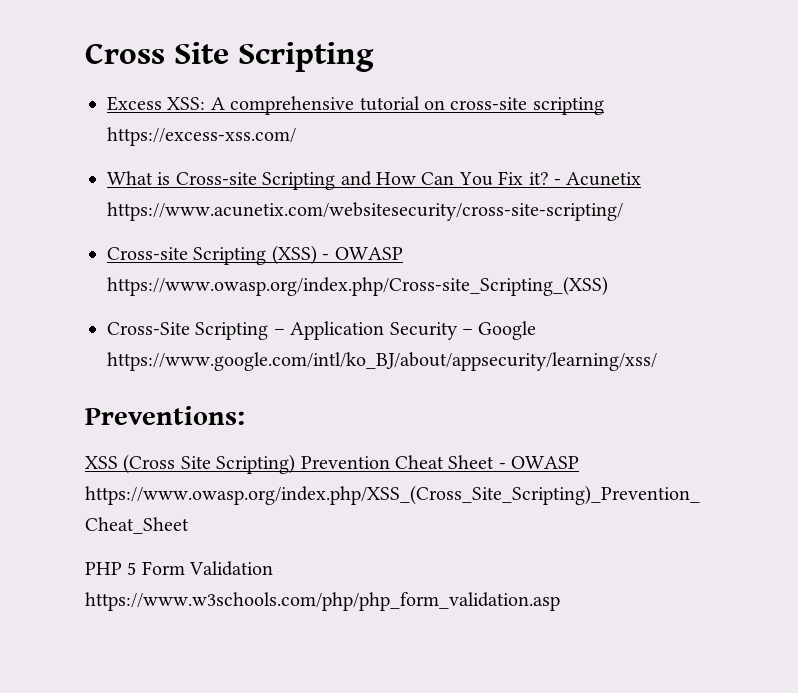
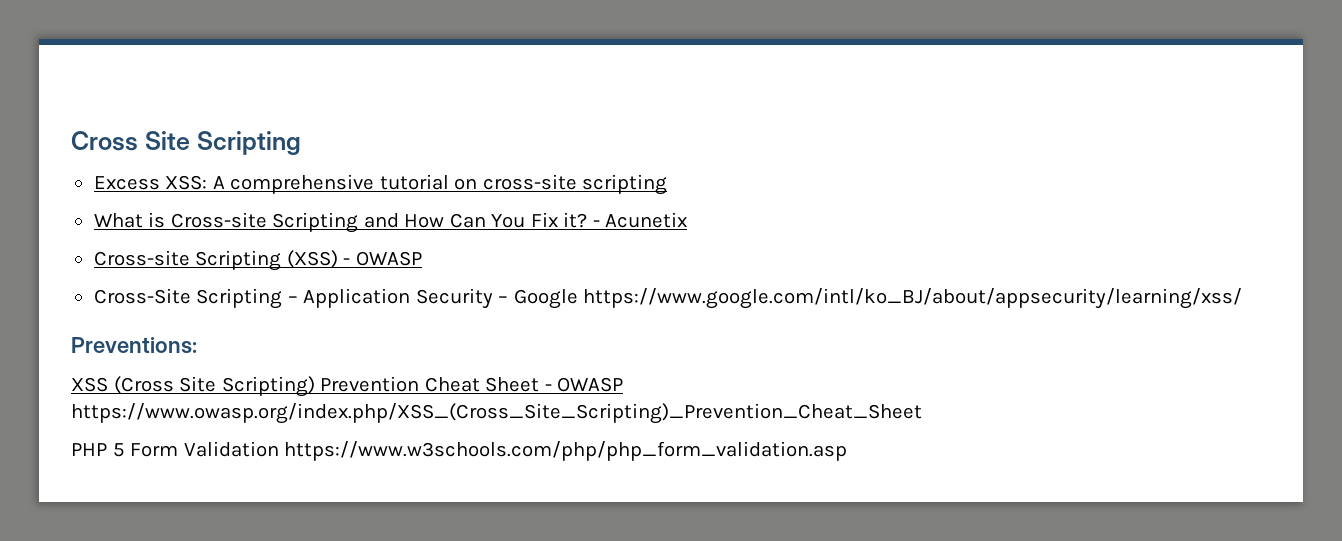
[107,127,296,146] https://excess-xss.com/ -> (668, 184) none
[107,202,623,221] https://www.acunetix.com/websitesecurity/cross-site-scripting/ -> (688, 220) none
[107,276,608,296] https://www.owasp.org/index.php/Cross-site_Scripting_(XSS) -> (422, 258) none

